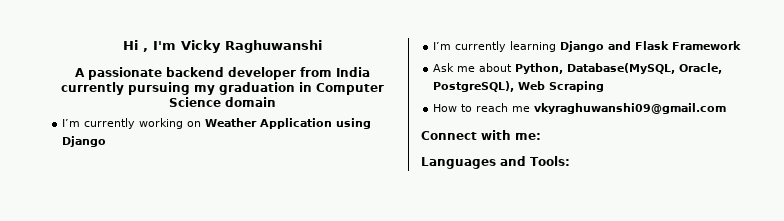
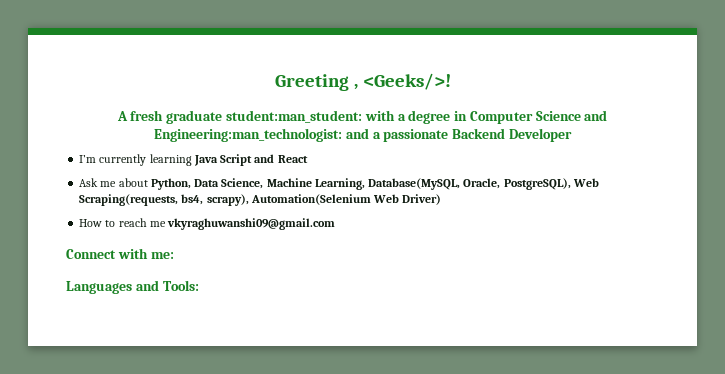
[123,40,322,53] [75,67,370,80] [61,82,384,95] [169,97,276,107] [62,118,372,129] [62,136,107,147] Hi , I'm Vicky Raghuwanshi // A passionate backend developer from India currently pursuing my graduation in Computer Science domain // I’m currently working on Weather Application using Django -> [274,73,451,91] [116,110,608,124] [154,128,572,142] Greeting , <Geeks/>! // A fresh graduate student:man_student: with a degree in Computer Science and Engineering:man_technologist: and a passionate Backend Developer
[560,41,742,52] Django and Flask Framework -> [193,154,308,166] Java Script and React
[567,63,723,74] [433,81,605,92] Database(MySQL, Oracle, PostgreSQL), Web Scraping -> [194,178,599,190] [79,194,442,206] Data Science, Machine Learning, Database(MySQL, Oracle, PostgreSQL), Web Scraping(requests, bs4, scrapy), Automation(Selenium Web Driver)

